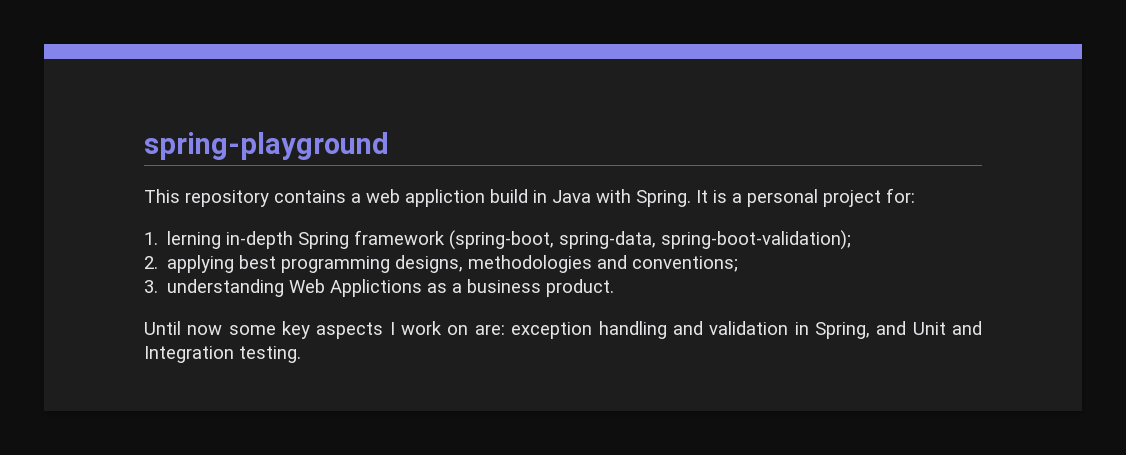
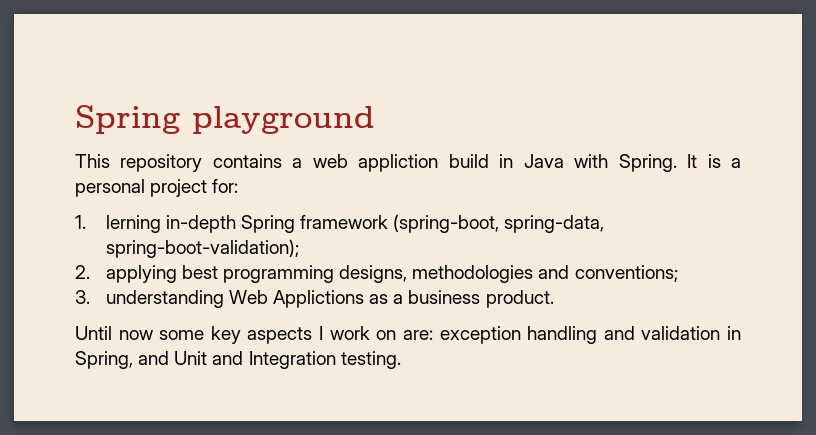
[144,132,389,160] spring-playground -> [75,105,375,134] Spring playground

